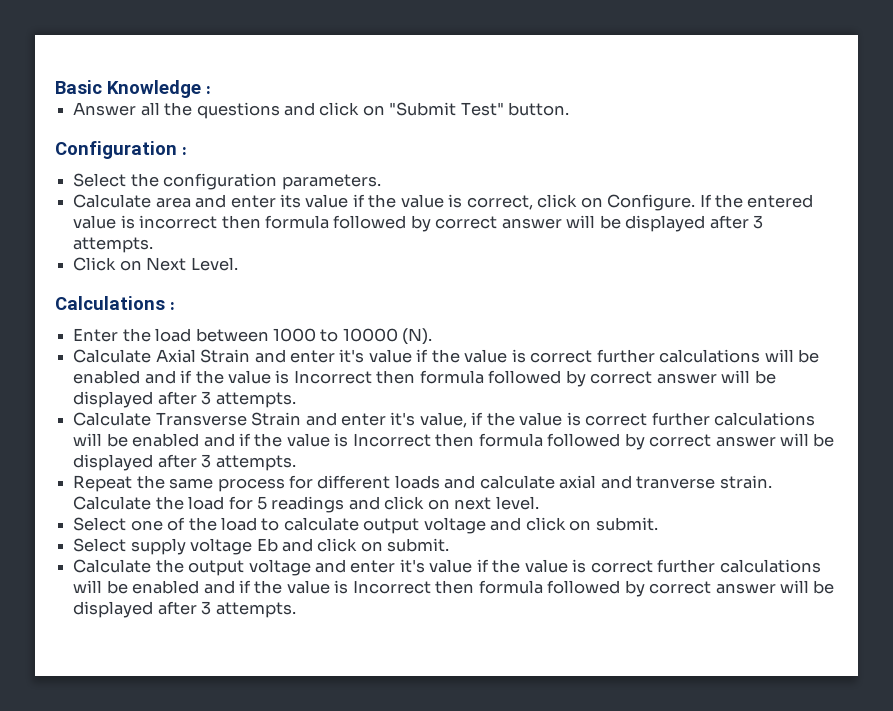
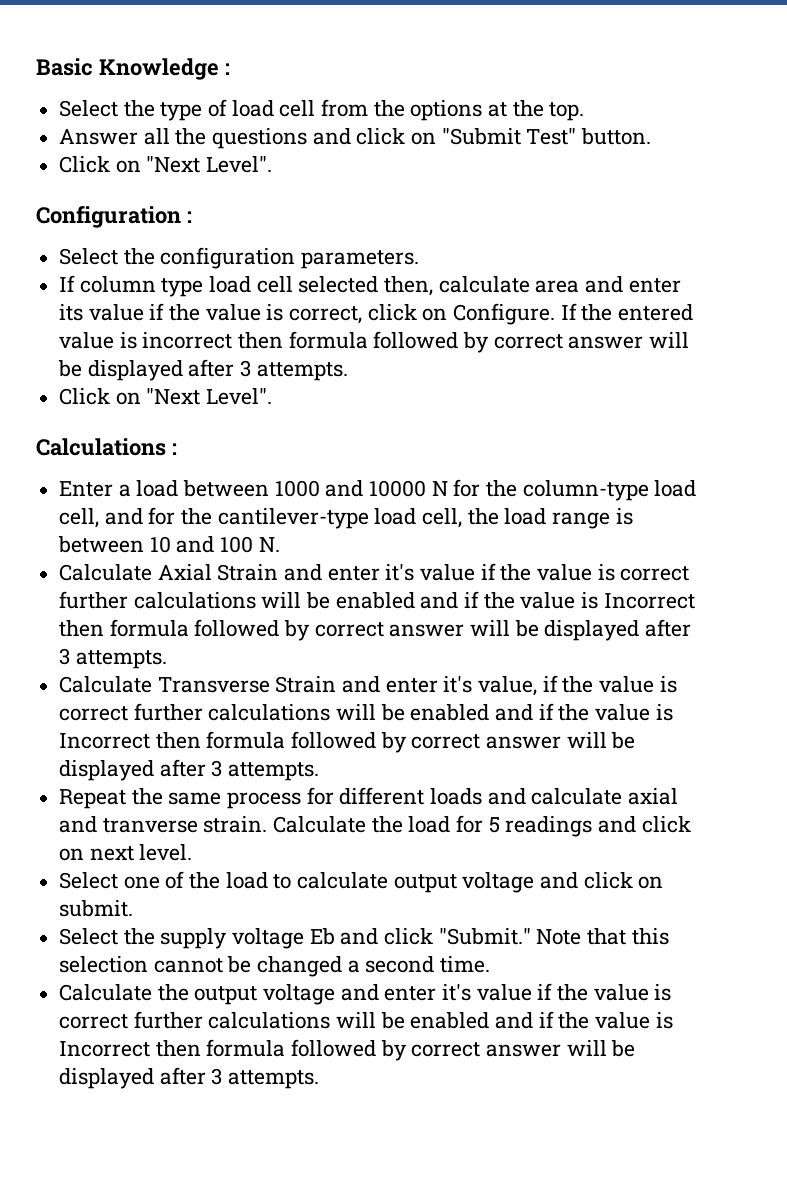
(211, 90) none -> [59,99,585,121] // Select the type of load cell from the options at the top.
(570, 109) none -> [59,156,273,173] // Click on "Next Level".
[73,194,152,208] Calculate -> [59,275,530,297] If column type load cell selected then, calculate
[146,257,238,271] Next Level. -> [146,388,273,405] "Next Level".
[122,328,151,342] the -> [118,484,131,497] a
[320,328,433,345] to 10000 (N). -> [325,479,697,501] [59,507,633,529] [58,536,280,553] and 10000 N for the column-type load cell, and for the cantilever-type load cell, the load range is between 10 and 100 N.
(127, 545) none -> [123,928,155,945] the
[360,538,450,552] on submit. -> [438,928,669,945] [59,956,491,977] "Submit." Note that this selection cannot be changed a second time.

